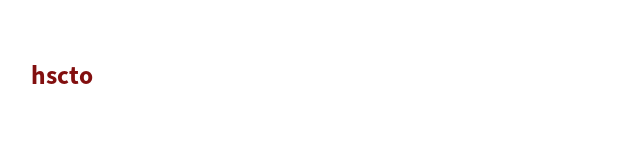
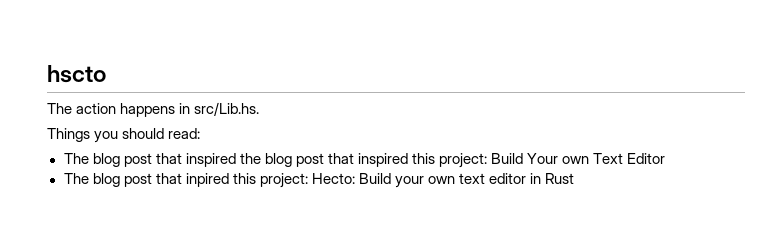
(93, 74) none -> [47,102,260,117] [47,128,201,143] [63,153,666,168] [63,173,575,188] // The action happens in src/Lib.hs. // Things you should read: // The blog post that inspired the blog post that inspired this project: Build Your own Text Editor // The blog post that inpired this project: Hecto: Build your own text editor in Rust

